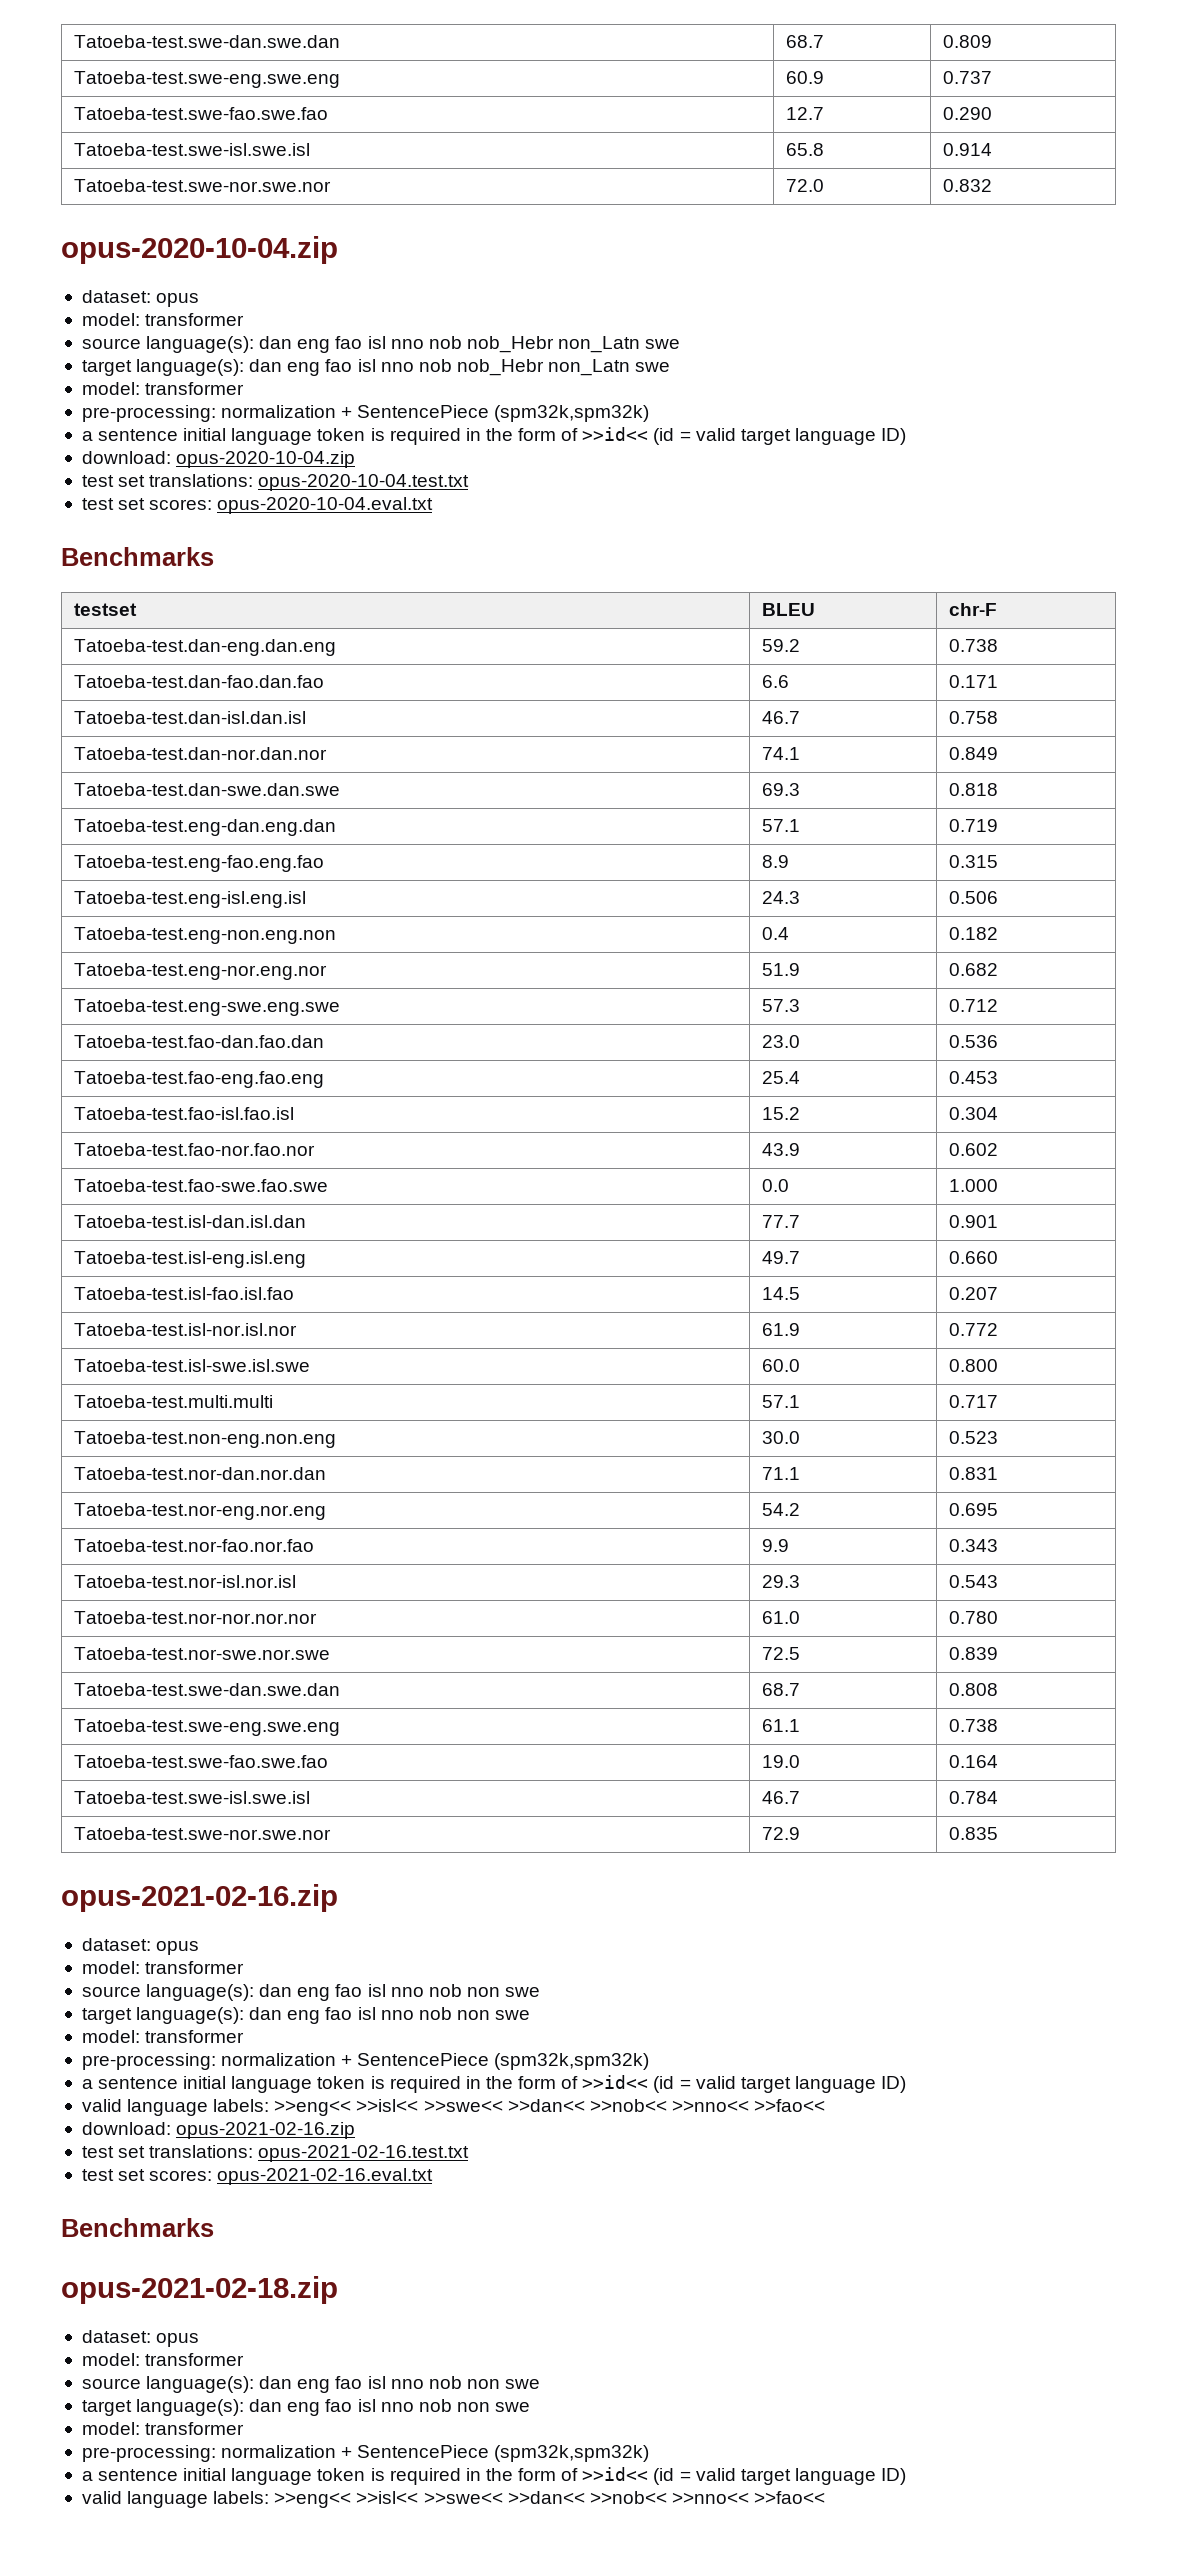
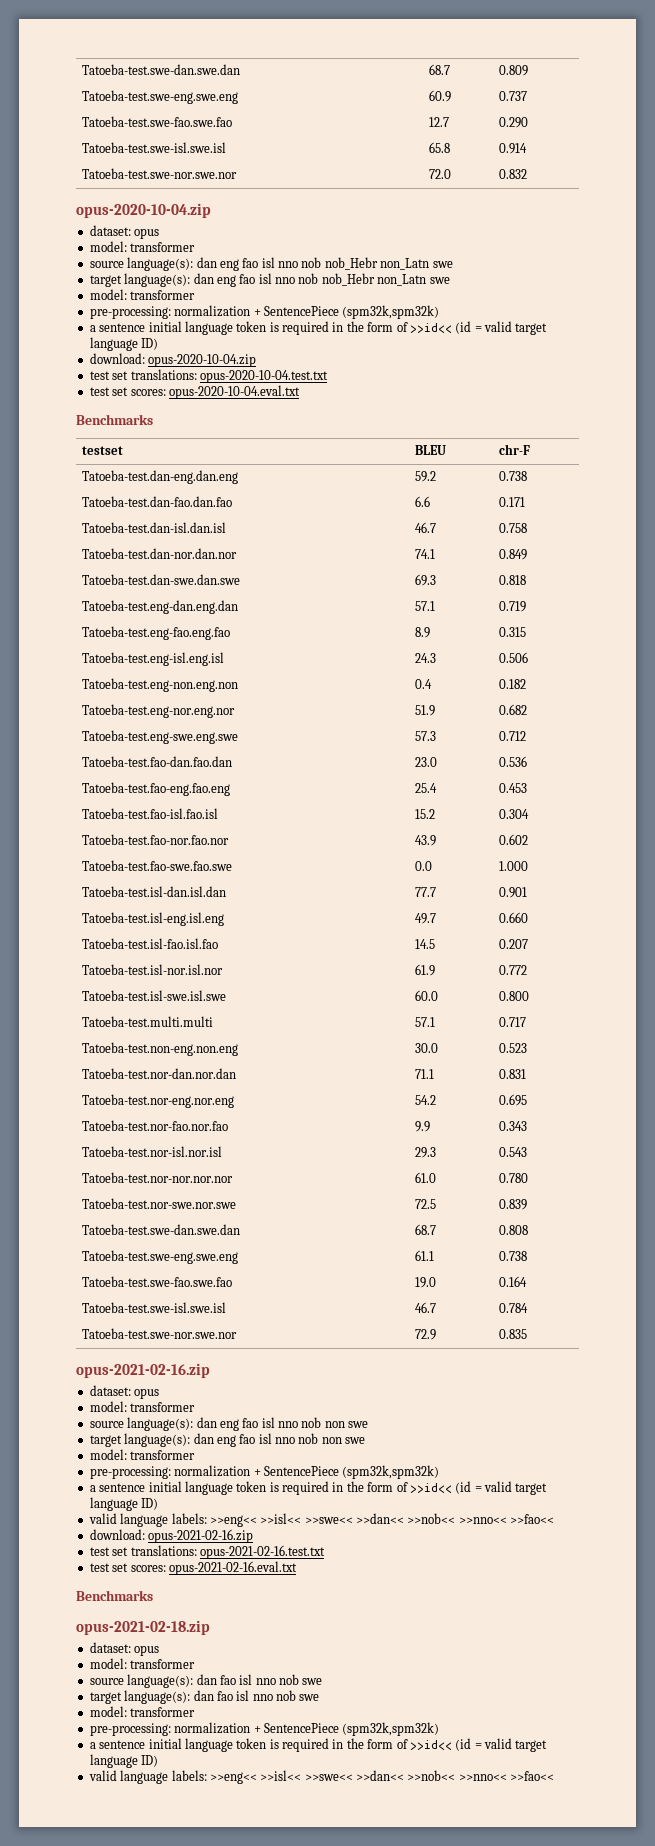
[297,2376,541,2393] [81,2399,490,2416] eng fao isl nno nob non swe // target language(s): dan eng fao isl nno nob non -> [219,1674,323,1685] [89,1690,296,1704] fao isl nno nob swe // target language(s): dan fao isl nno nob

